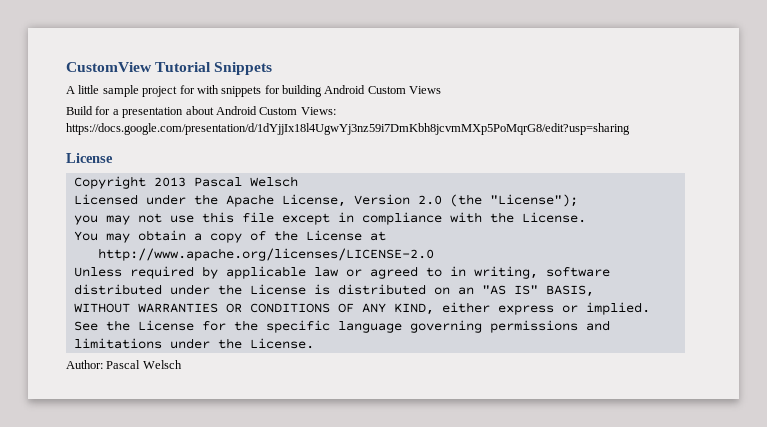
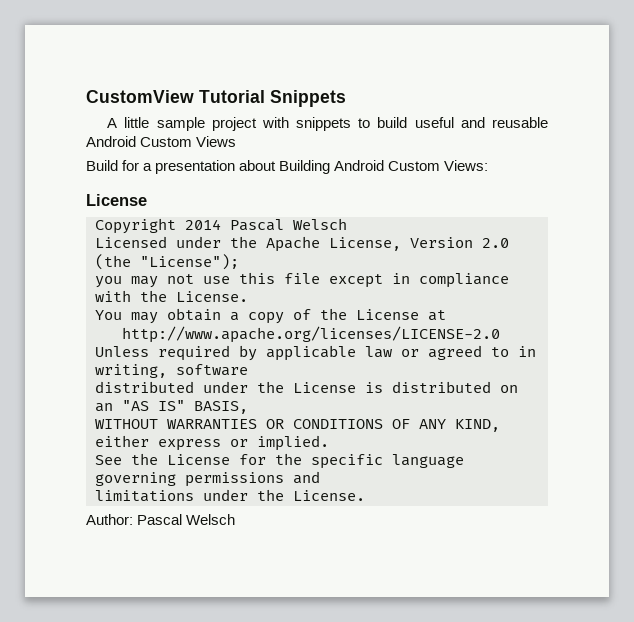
[179,85,195,94] for -> (257, 124) none
[264,85,322,97] for building -> [358,117,548,128] to build useful and reusable
(214, 110) none -> [279,160,331,174] Building
[66,123,630,135] https://docs.google.com/presentation/d/1dYjjIx18l4UgwYj3nz59i7DmKbh8jcvmMXp5PoMqrG8/edit?usp=sharing -> (489, 165) none
[153,177,186,187] 2013 -> [185,219,221,230] 2014

